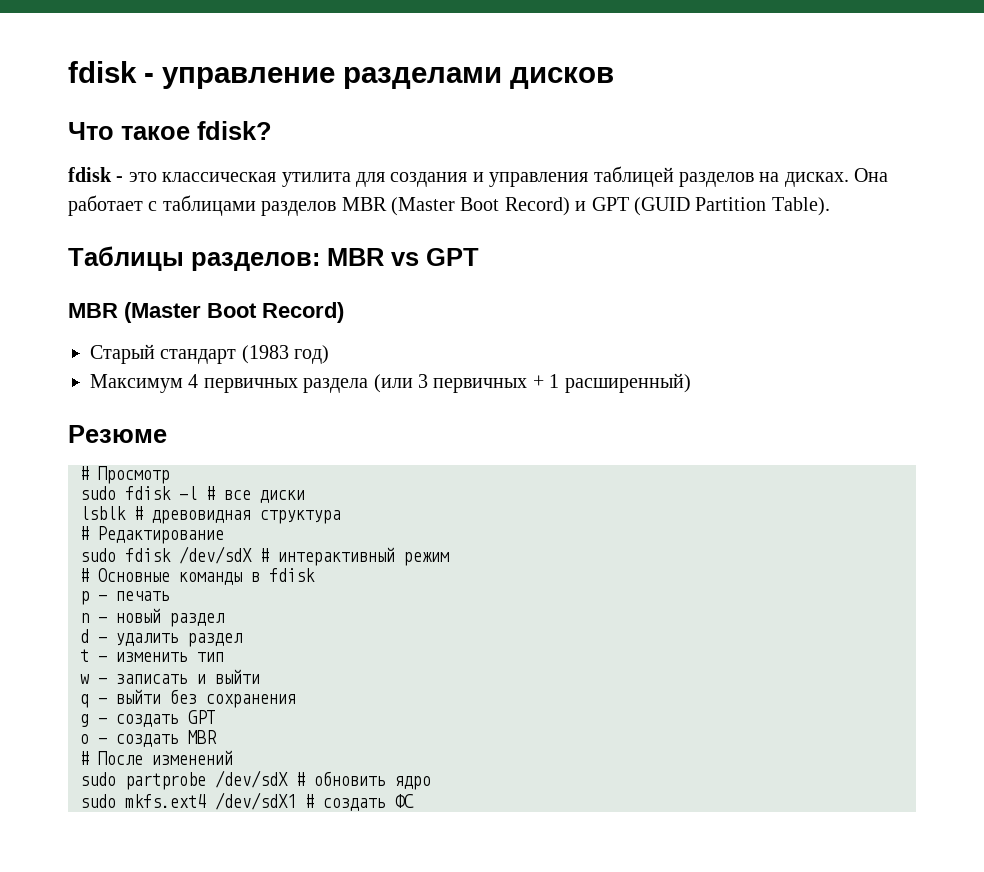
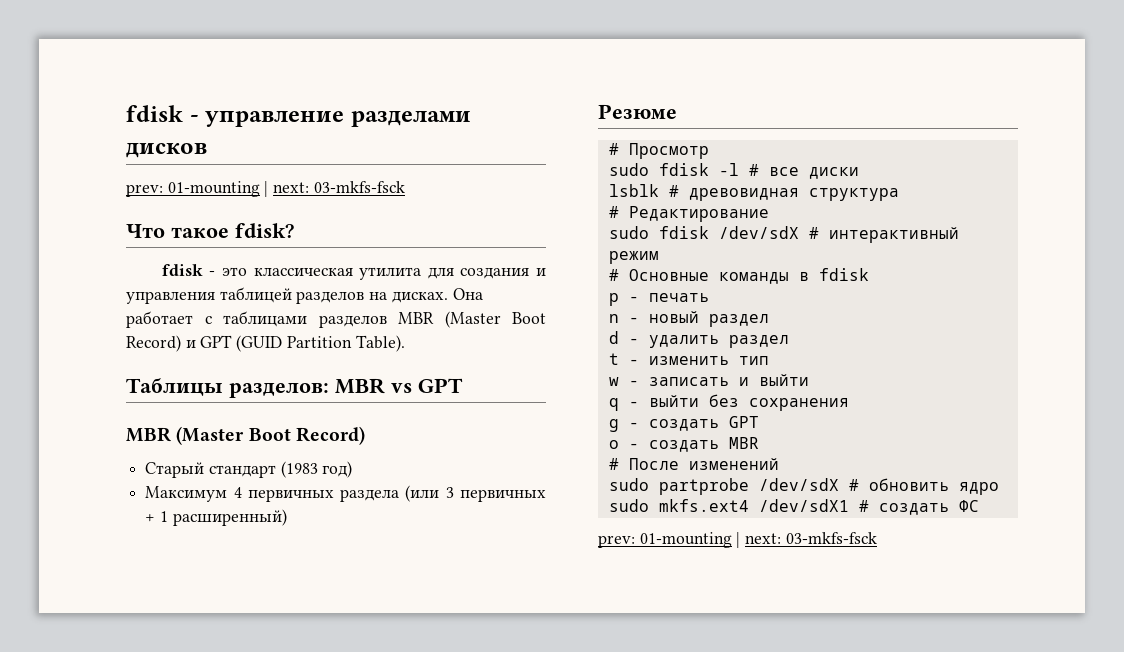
(614, 78) none -> [126,181,405,197] // prev: 01-mounting | next: 03-mkfs-fsck
(414, 801) none -> [598,532,877,548] // prev: 01-mounting | next: 03-mkfs-fsck

